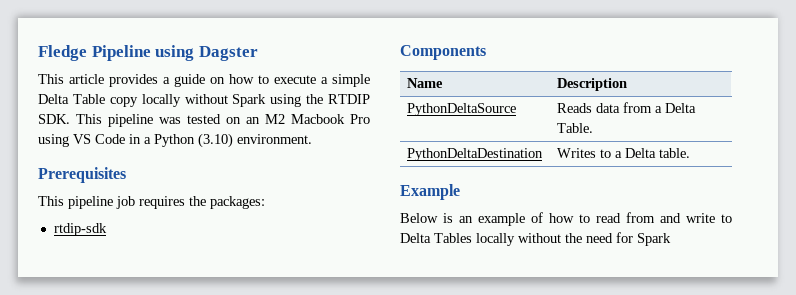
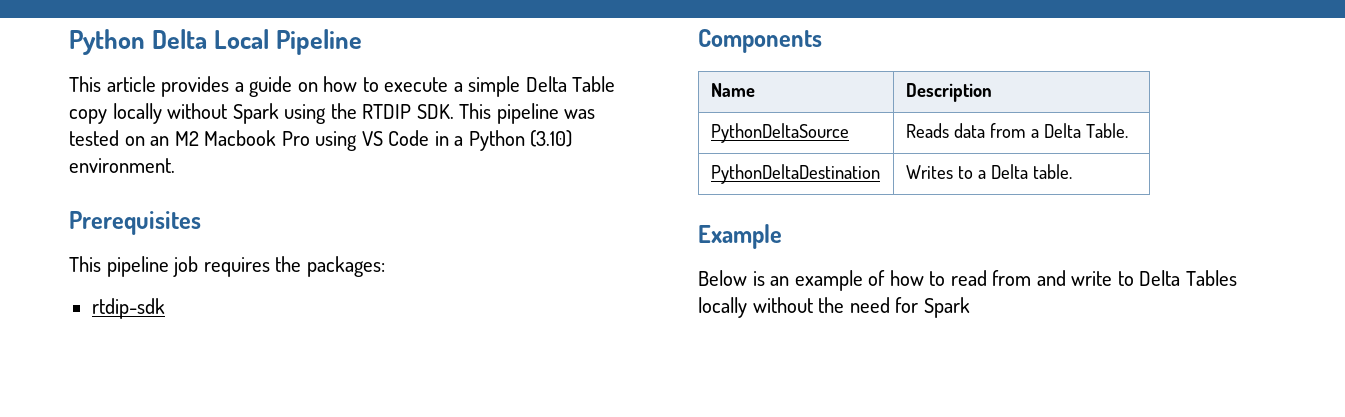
[38,45,87,61] Fledge -> [69,29,270,55] Python Delta Local
[155,45,258,61] using Dagster -> (363, 42) none

